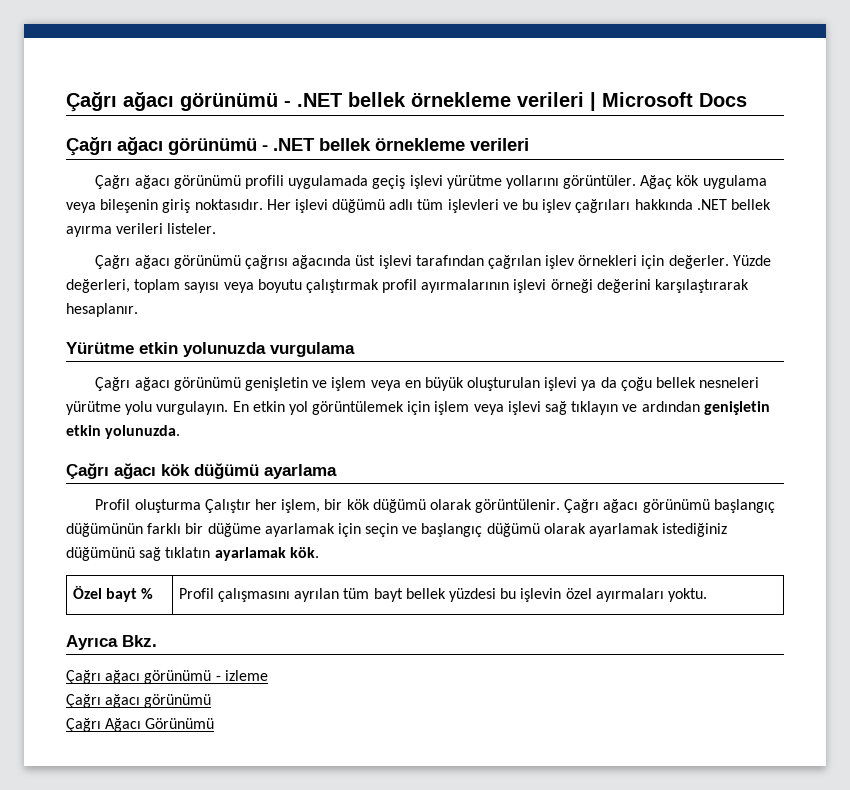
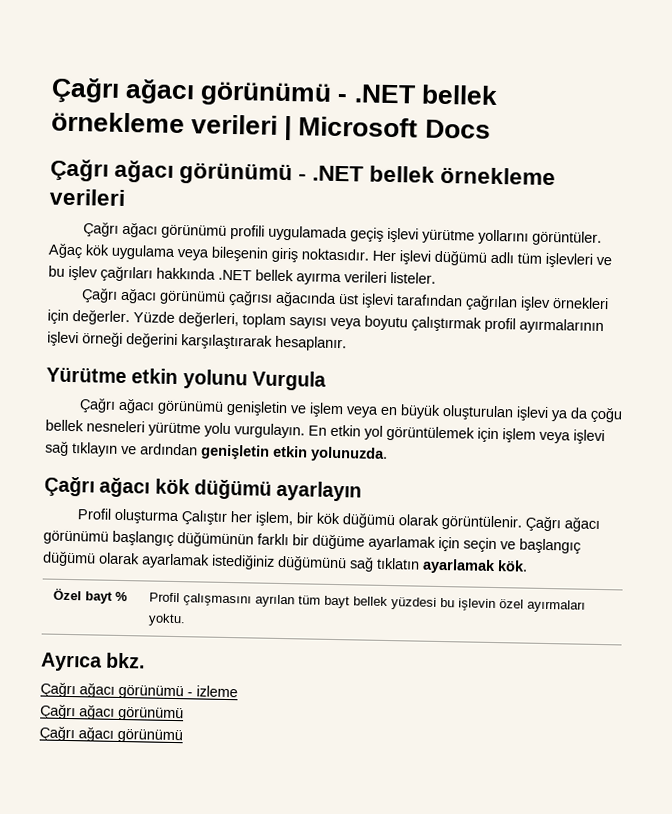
[183,342,355,357] yolunuzda vurgulama -> [182,369,326,391] yolunu Vurgula
[264,464,337,479] ayarlama -> [276,480,363,502] ayarlayın
[122,635,157,647] Bkz. -> [106,652,146,669] bkz.
[105,718,215,732] Ağacı Görünümü -> [78,726,183,744] ağacı görünümü

